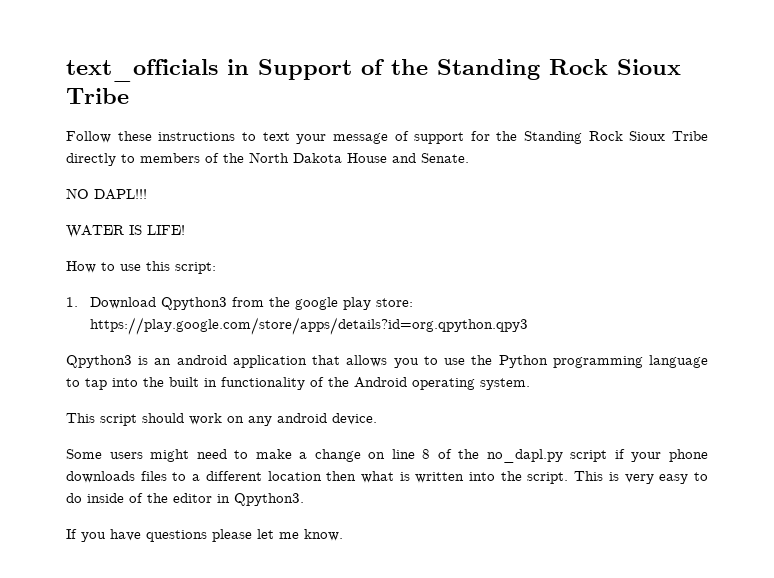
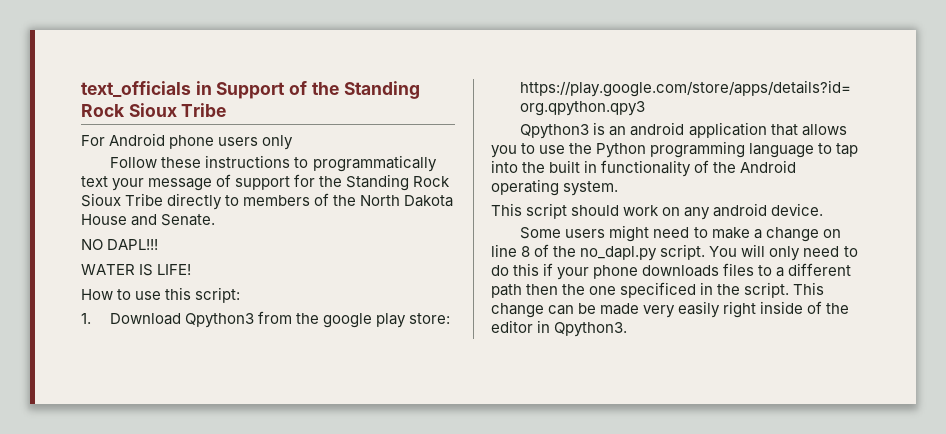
(129, 96) none -> [81,133,294,150] // For Android phone users only
(256, 136) none -> [312,155,437,172] programmatically
[570,450,608,462] script -> [660,244,858,261] [491,263,540,276] script. You will only need to do this
[267,471,708,484] [66,493,82,503] location then what is written into the script. This is very easy to do -> [491,282,825,298] [491,301,757,318] path then the one specificed in the script. This change can be made very easily right
[66,529,343,542] // If you have questions please let me know. -> (628, 329) none

